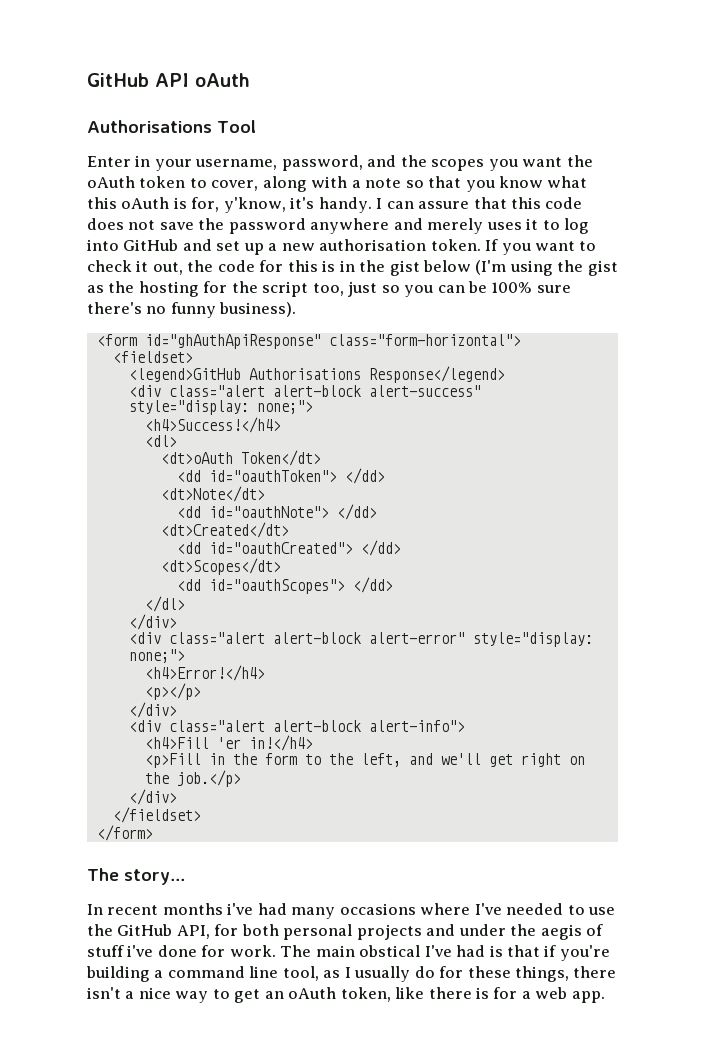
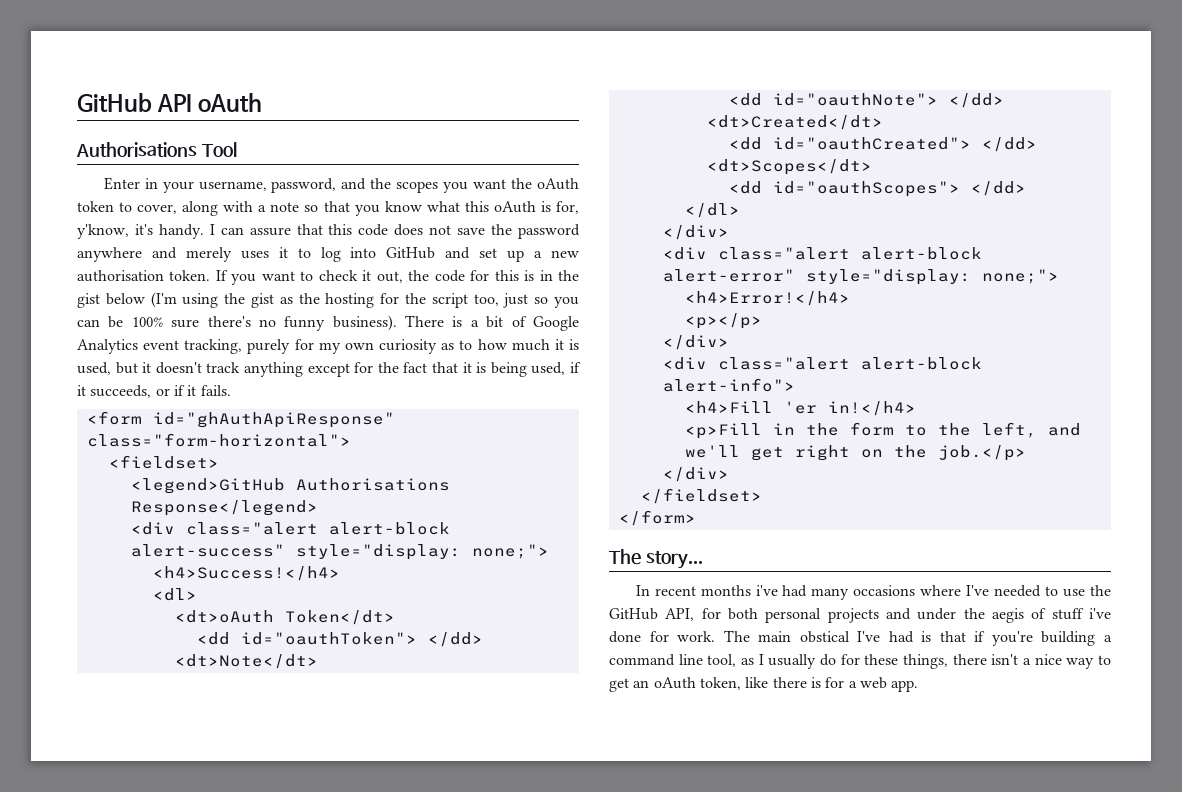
(297, 309) none -> [405,315,579,331] [77,339,579,354] [77,362,582,377] [77,385,231,398] There is a bit of Google Analytics event tracking, purely for my own curiosity as to how much it is used, but it doesn't track anything except for the fact that it is being used, if it succeeds, or if it fails.

